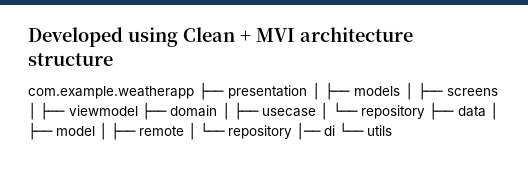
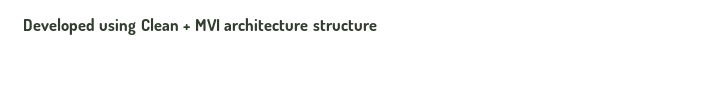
[28,82,498,100] [28,102,499,120] [28,122,392,140] // com.example.weatherapp ├── presentation │ ├── models │ ├── screens │ ├── viewmodel ├── domain │ ├── usecase │ └── repository ├── data │ ├── model │ ├── remote │ └── repository │── di └── utils -> (377, 25) none

